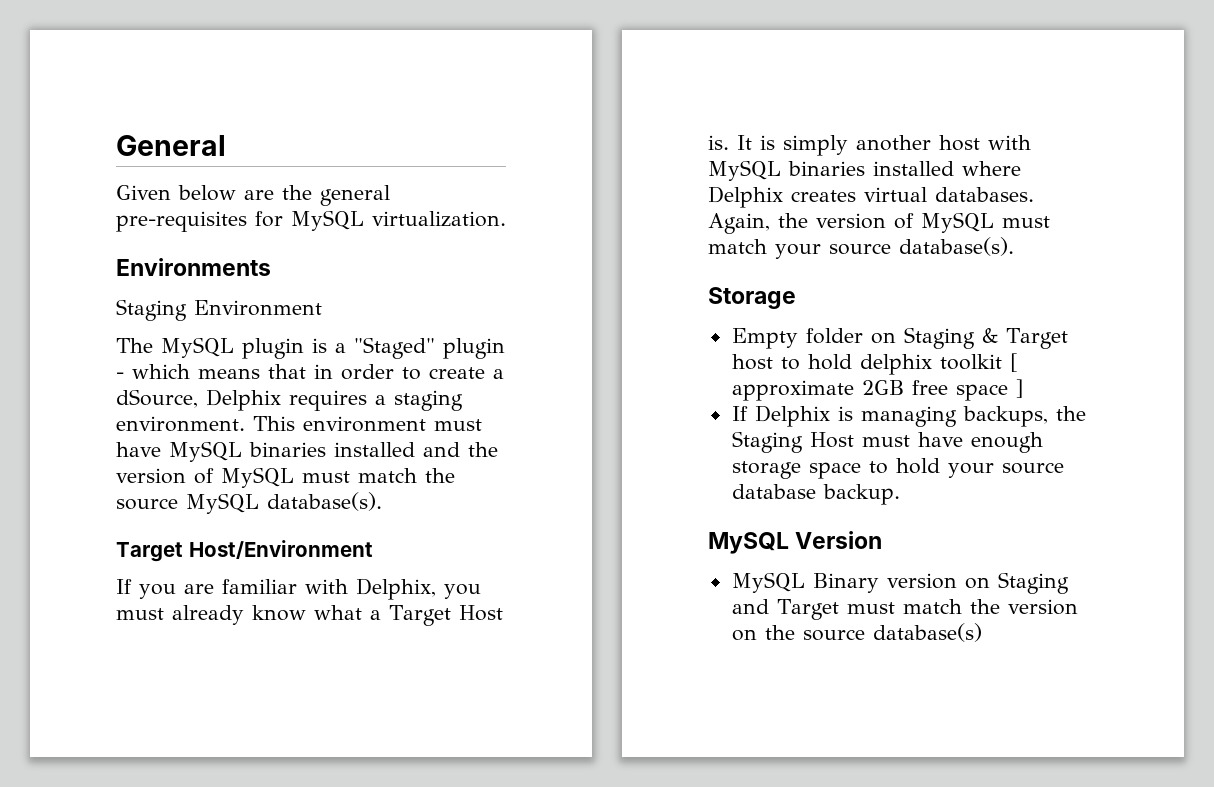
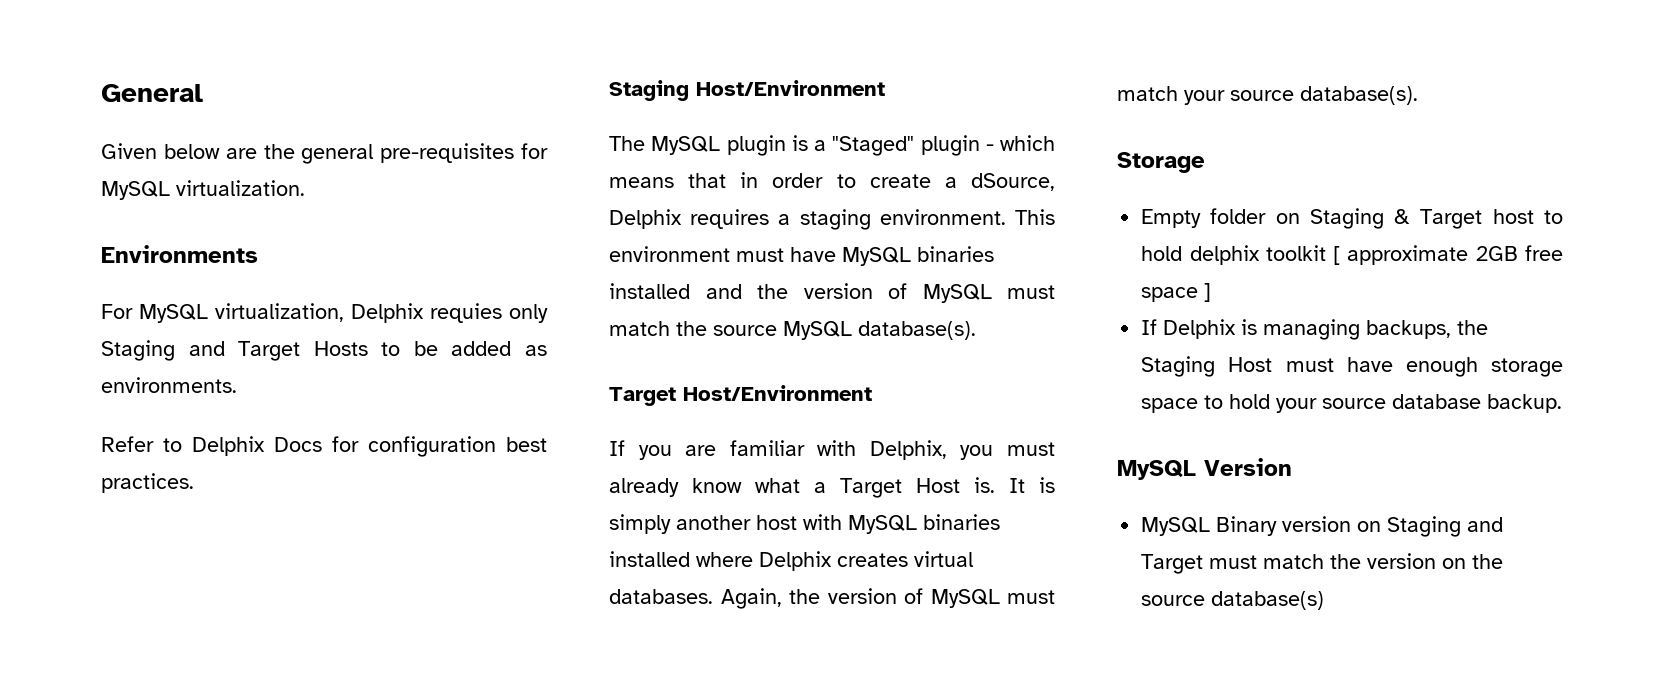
[116,299,322,321] Staging Environment -> [101,303,548,323] [101,340,547,361] [101,377,237,393] [101,436,547,457] [101,473,194,493] [609,80,885,101] For MySQL virtualization, Delphix requies only Staging and Target Hosts to be added as environments. // Refer to Delphix Docs for configuration best practices. // Staging Host/Environment

